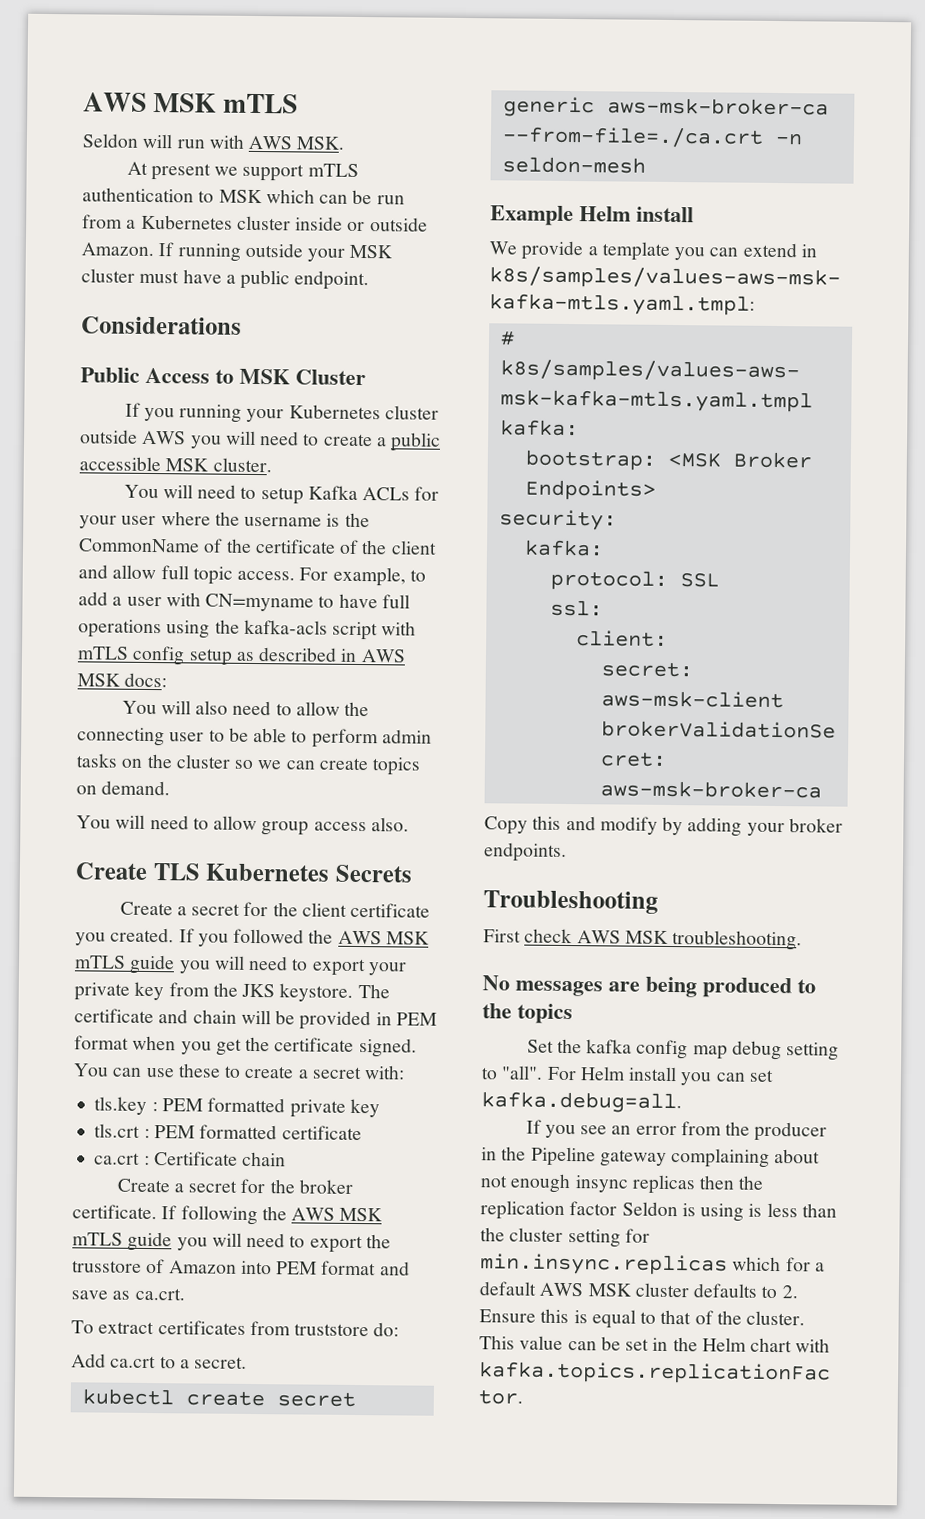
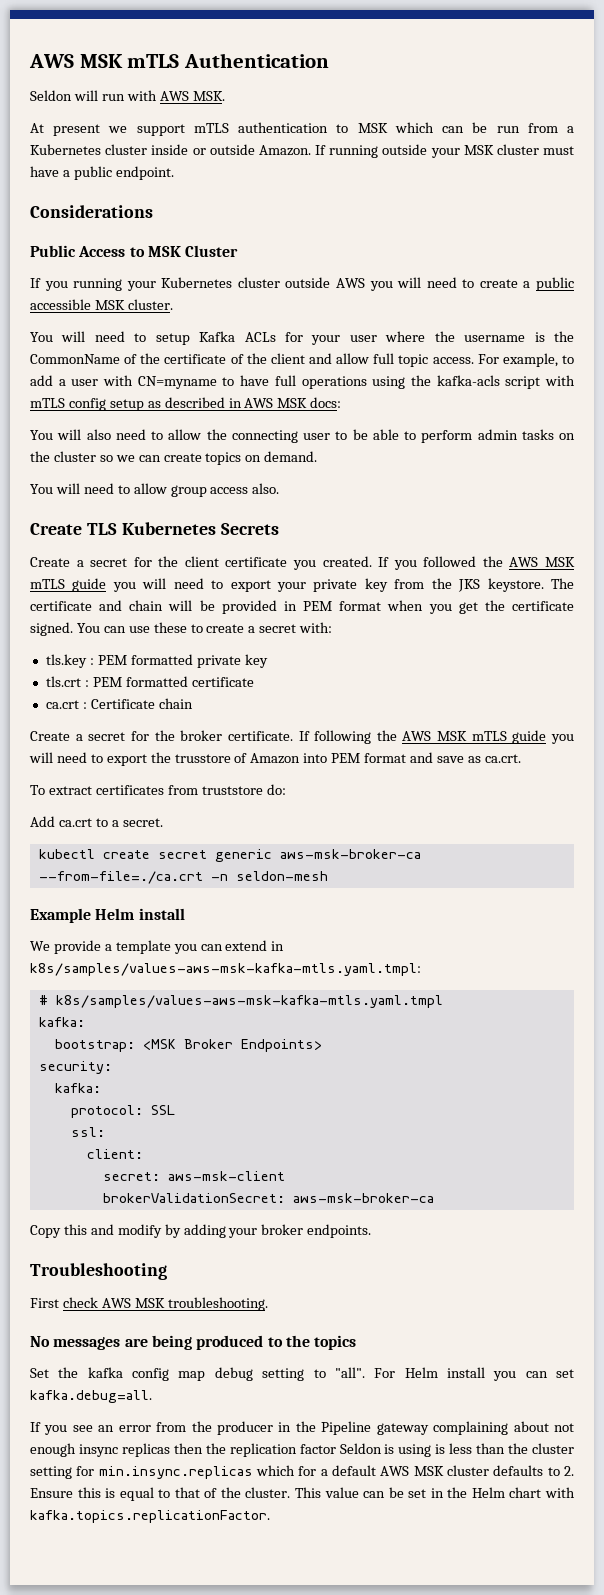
[83,92,298,114] AWS MSK mTLS -> [29,53,329,68] AWS MSK mTLS Authentication

